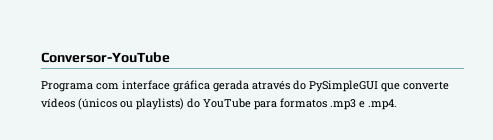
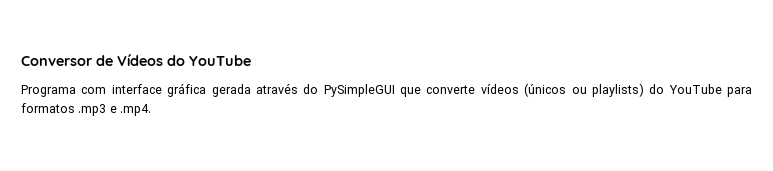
[41,52,170,63] Conversor-YouTube -> [21,54,251,66] Conversor de Vídeos do YouTube

